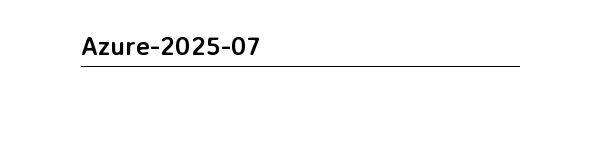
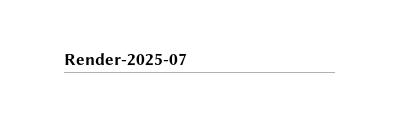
[81,37,260,55] Azure-2025-07 -> [64,53,187,66] Render-2025-07

